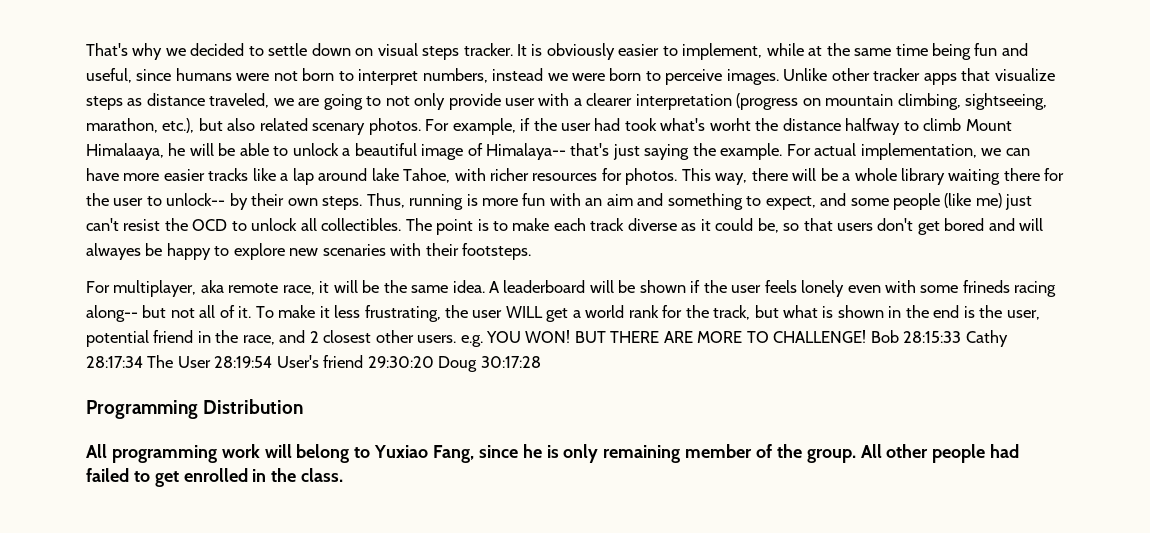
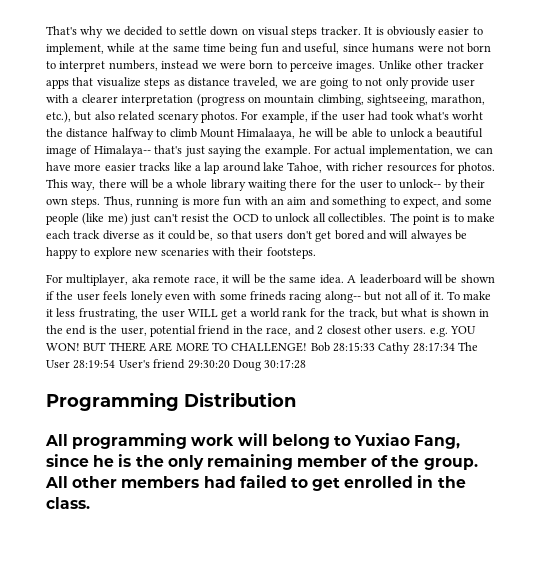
(559, 451) none -> [135,455,164,467] the
[932,444,986,463] people -> [121,476,200,488] members

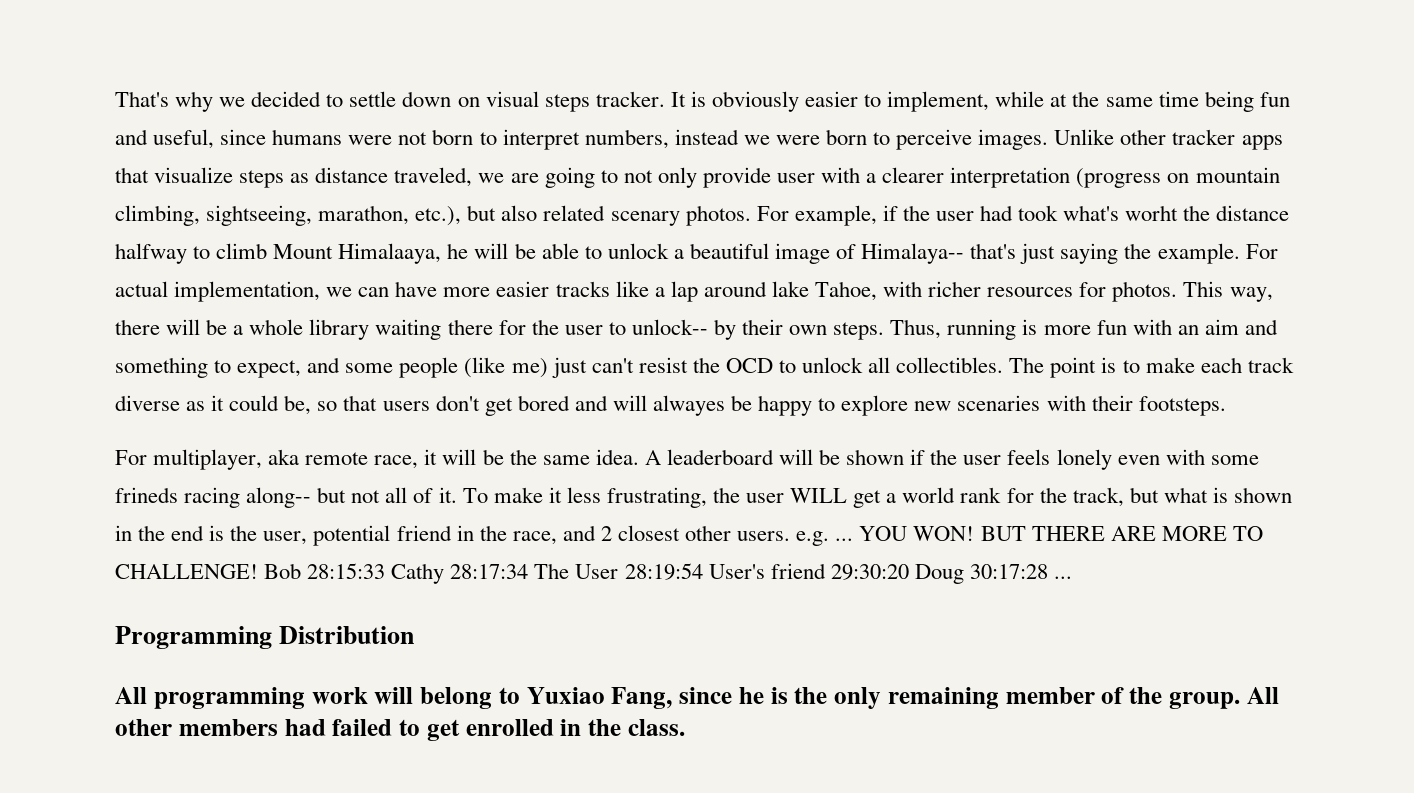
(448, 332) none -> [835,538,854,541] ...
(307, 364) none -> [1053,576,1072,579] ...

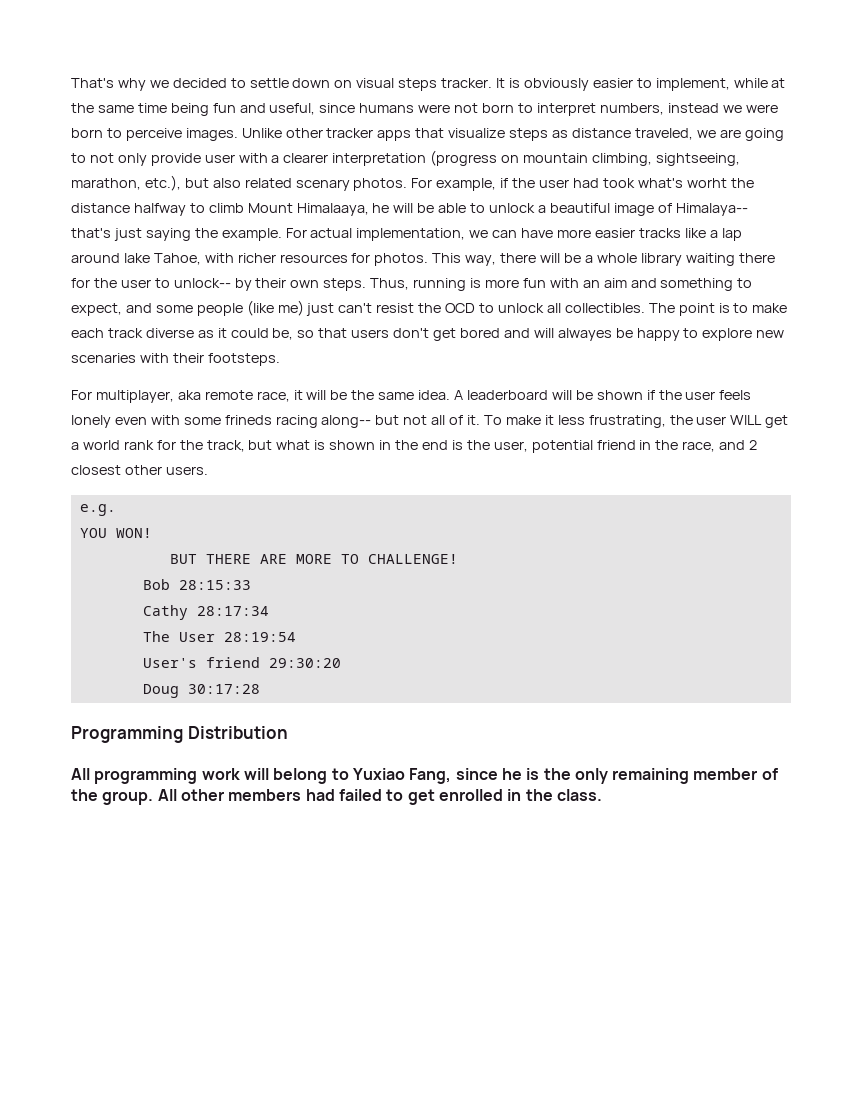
(791, 536) none -> (208, 470) //
[835,538,854,541] ... -> (116, 510) //
(975, 533) none -> (152, 533) //
(258, 571) none -> (458, 559) //
(386, 571) none -> (251, 585) //
(529, 571) none -> (269, 611) //
(703, 571) none -> (296, 637) //
(909, 572) none -> (341, 663) //
[1053,576,1072,579] ... -> (260, 689) none

